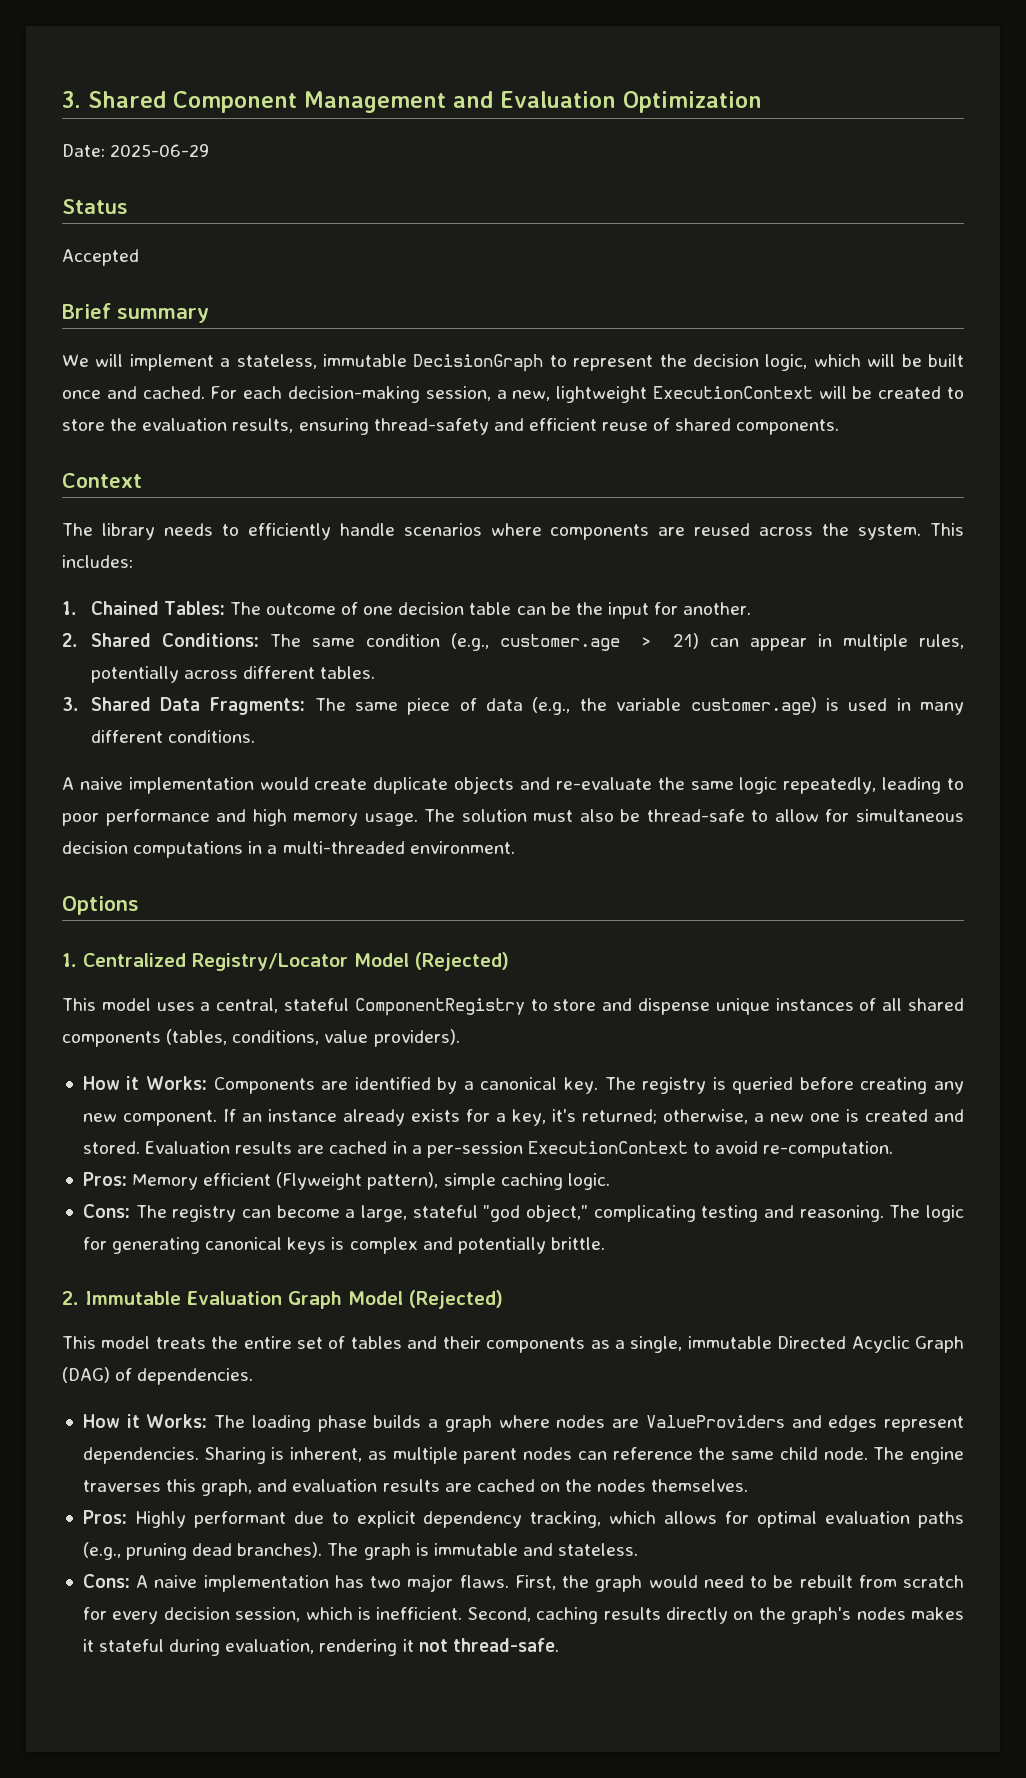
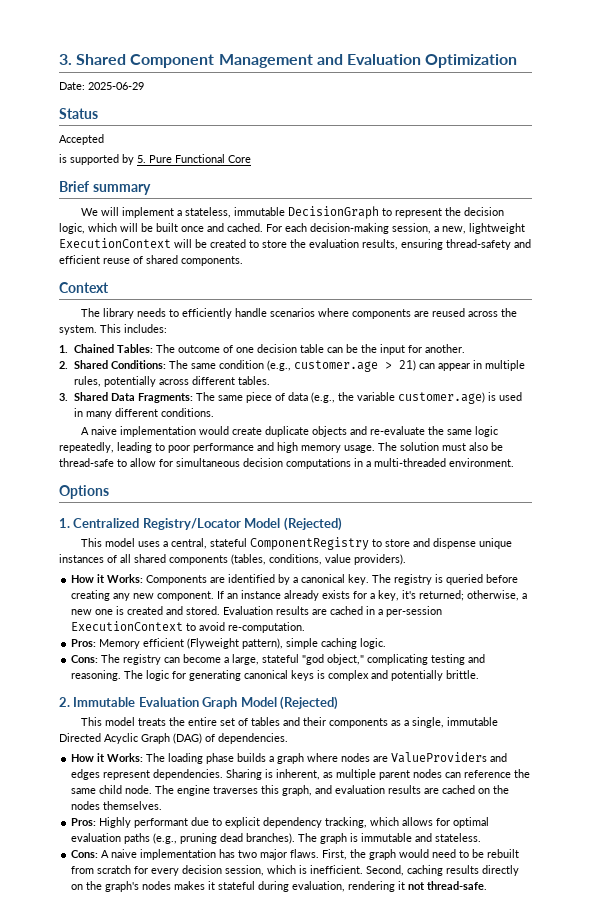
(139, 257) none -> [59,154,251,165] // is supported by 5. Pure Functional Core

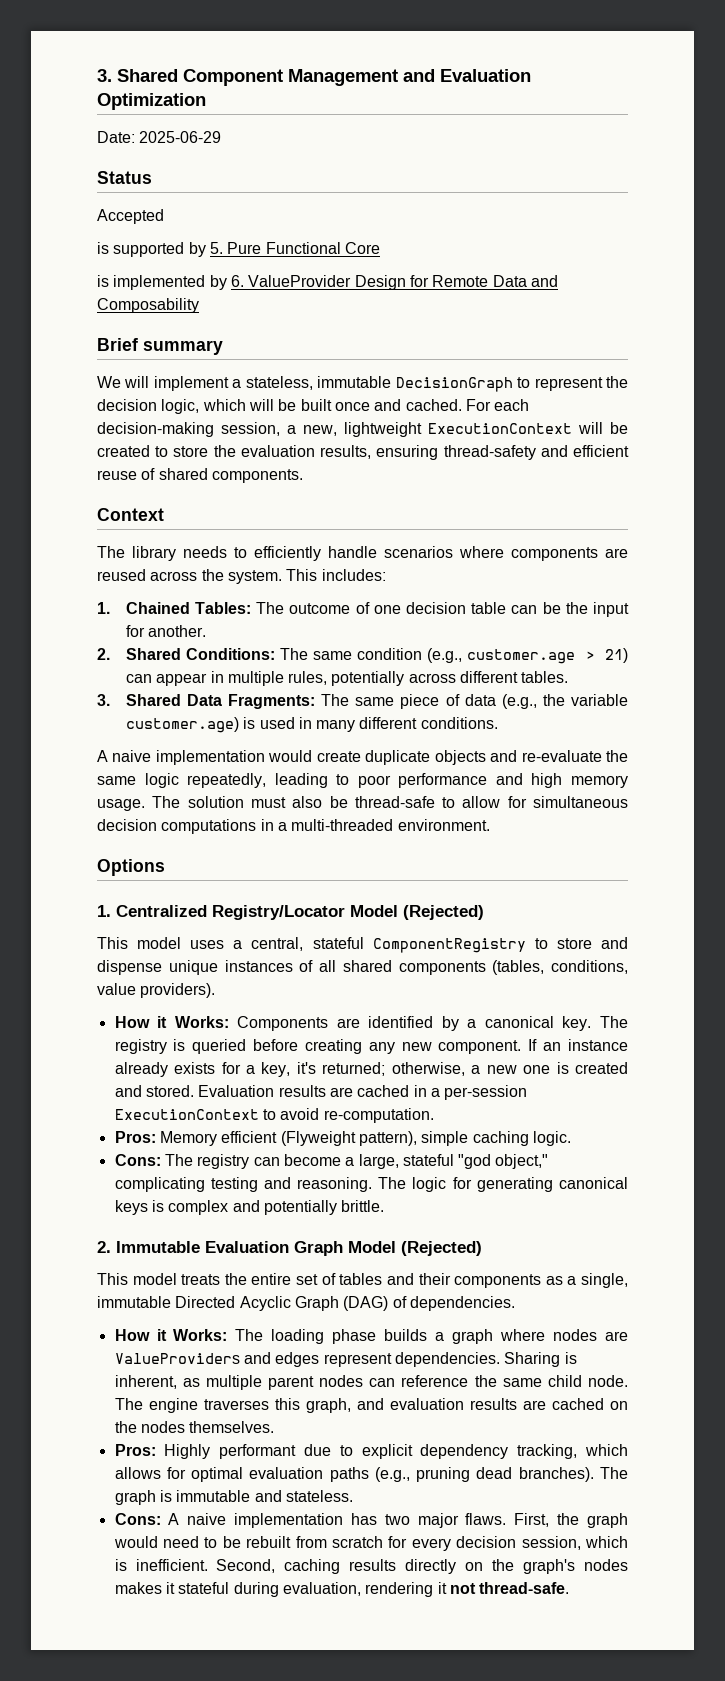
(251, 159) none -> [97,275,558,290] [97,298,199,313] // is implemented by 6. ValueProvider Design for Remote Data and Composability

